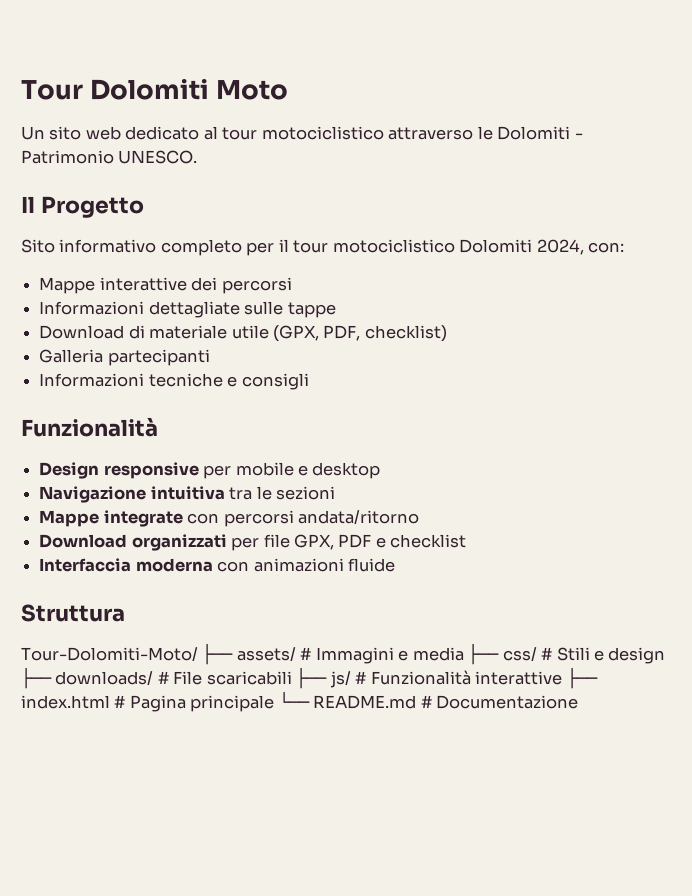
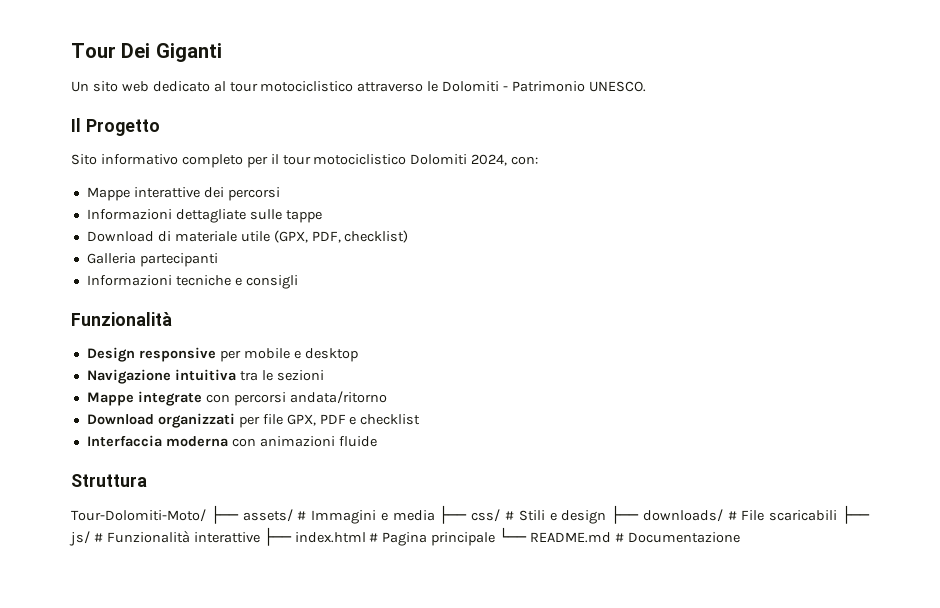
[90,79,289,100] Dolomiti Moto -> [121,43,222,62] Dei Giganti

